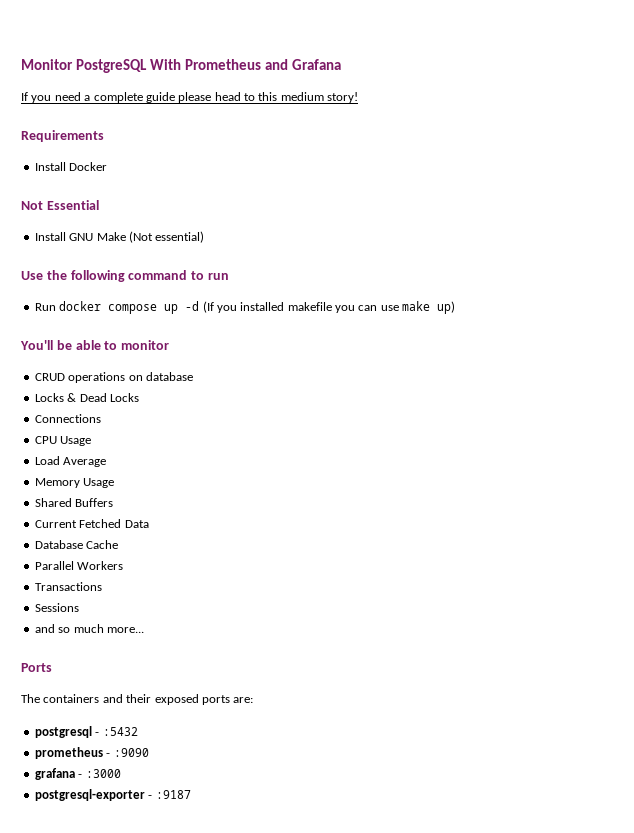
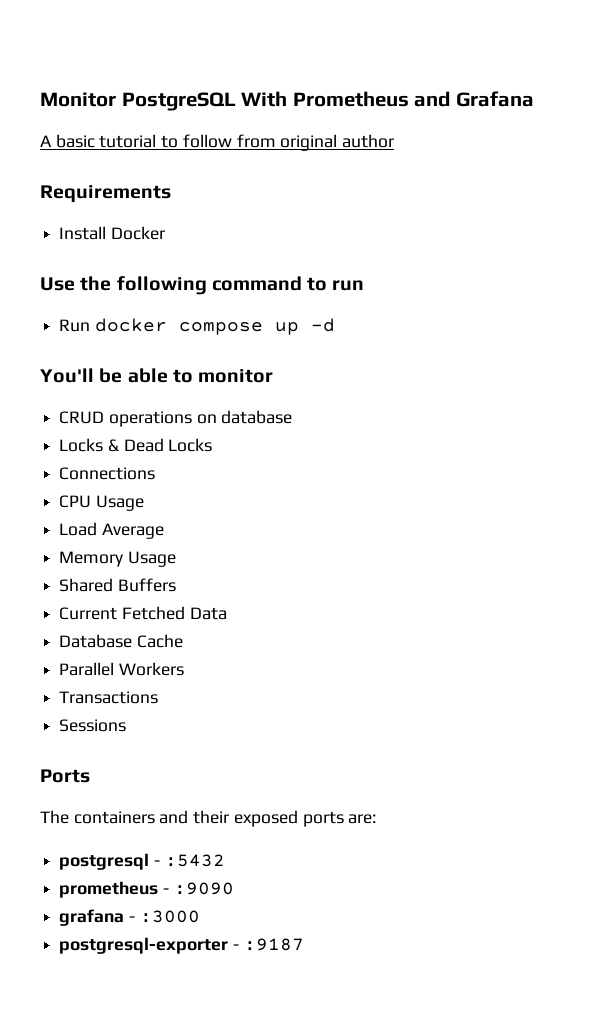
[21,92,359,103] [21,130,104,142] [34,162,108,171] [21,200,99,210] [34,231,205,243] If you need a complete guide please head to this medium story! // Requirements // Install Docker // Not Essential // Install GNU Make (Not essential) -> [40,134,395,151] [40,185,171,203] [59,226,165,240] A basic tutorial to follow from original author // Requirements // Install Docker
[202,301,456,314] (If you installed makefile you can use make up) -> (335, 325) none
[34,624,144,633] // and so much more... -> (127, 725) none

